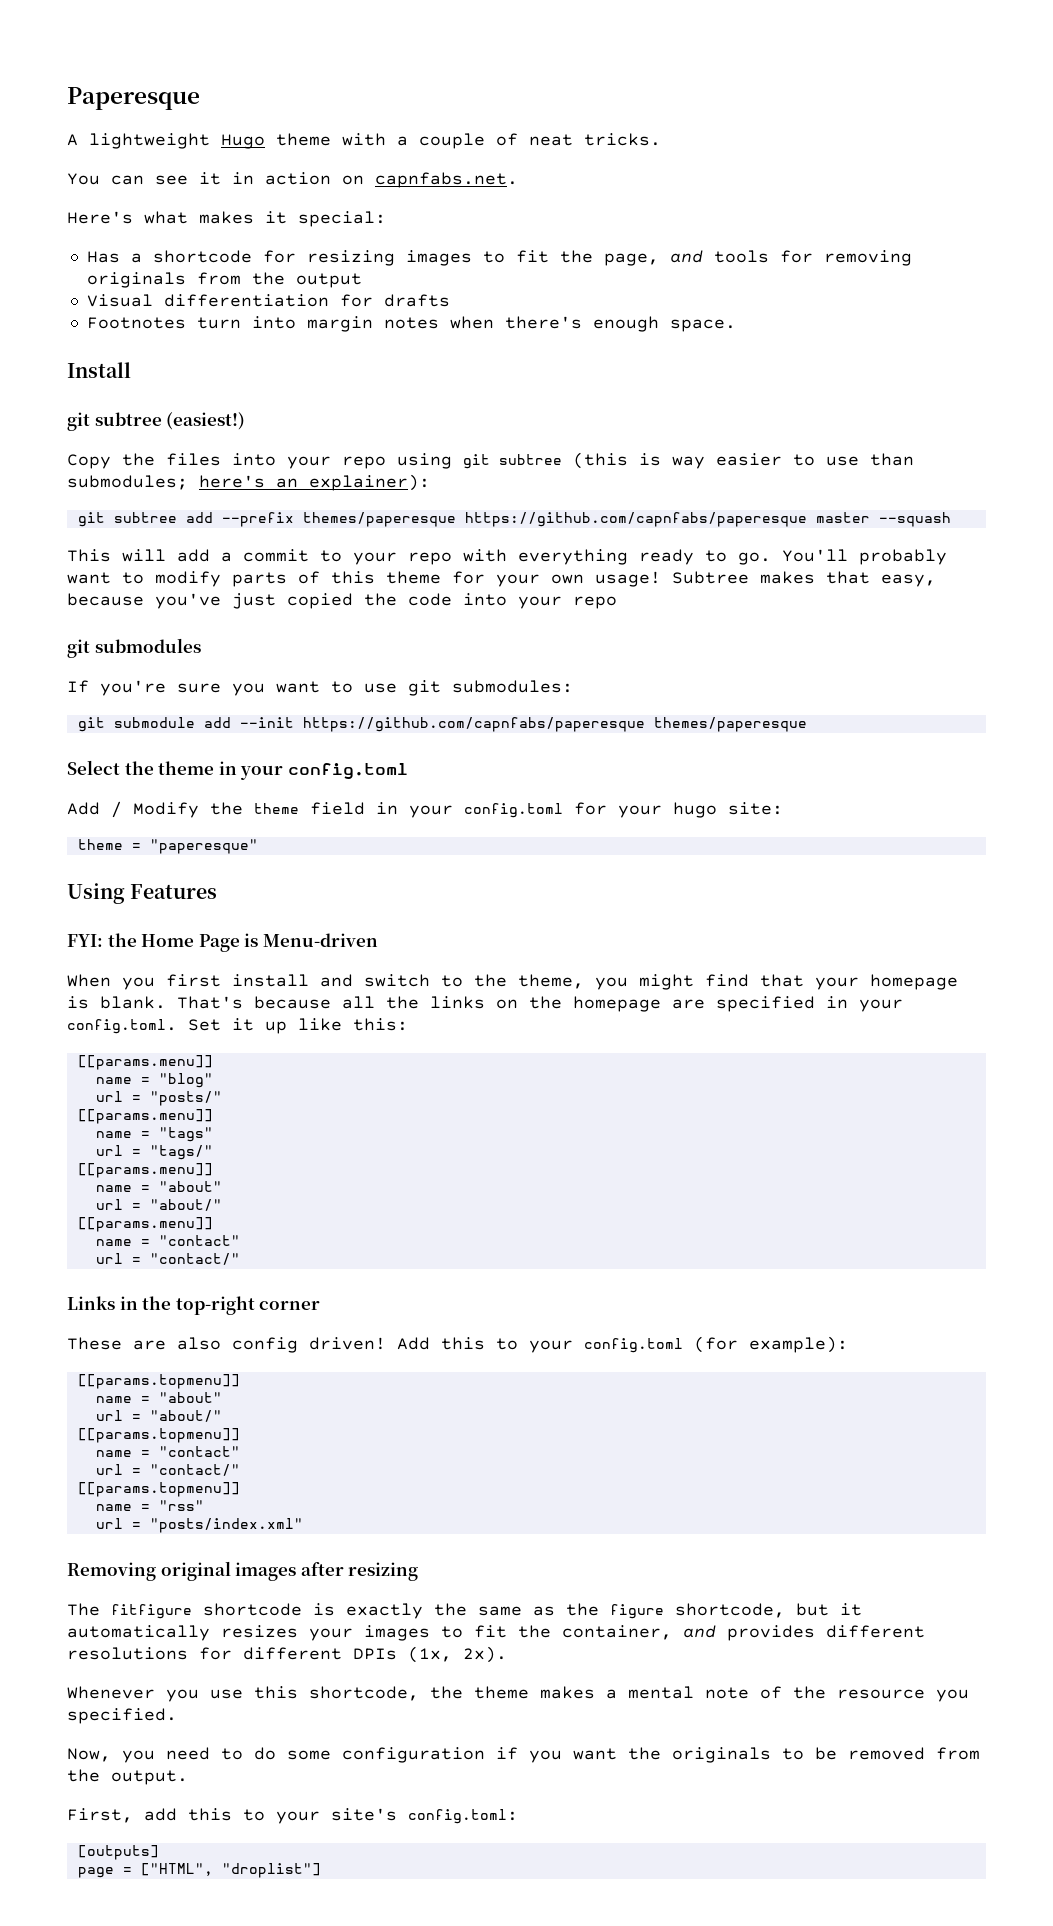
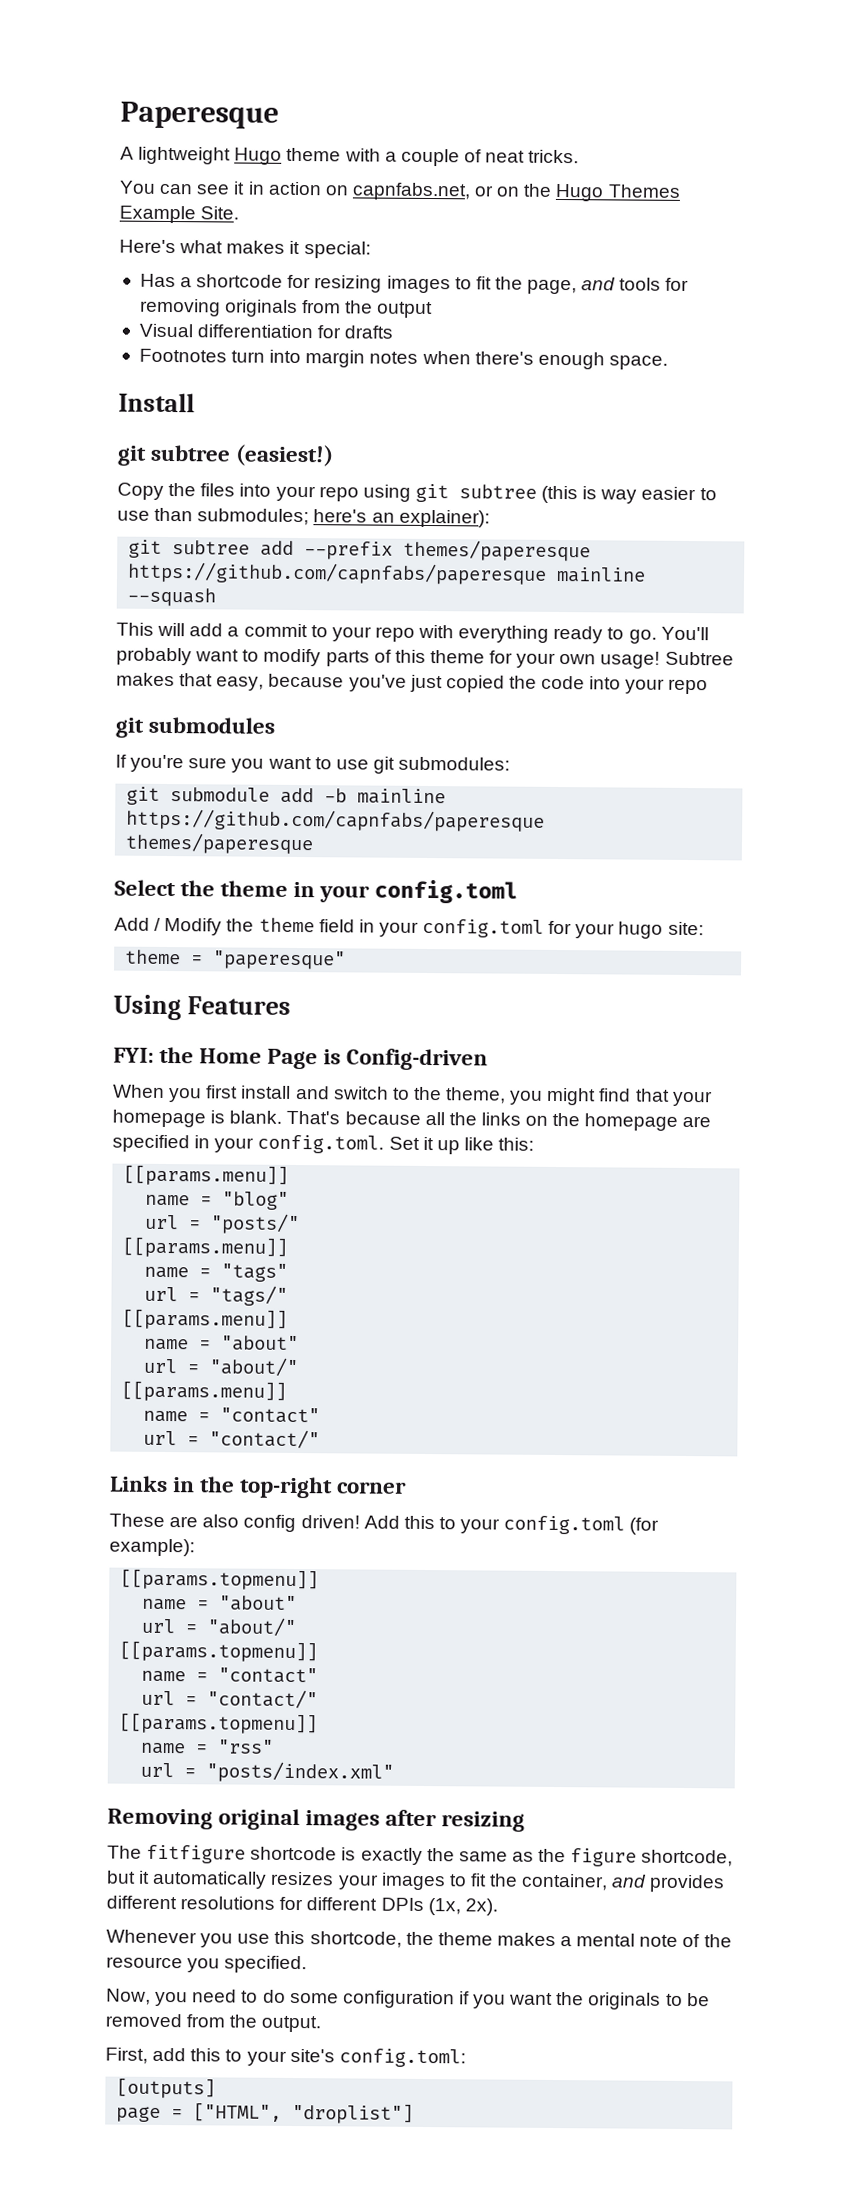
[375,172,518,188] capnfabs.net. -> [351,182,681,202] [119,205,240,224] capnfabs.net, or on the Hugo Themes Example Site.
[815,512,870,523] master -> [556,566,647,583] mainline
[239,717,294,728] --init -> [324,788,447,805] -b mainline
[262,933,378,947] Menu-driven -> [346,1048,489,1071] Config-driven

